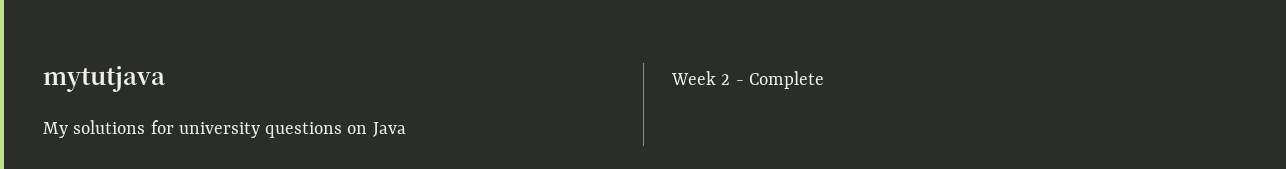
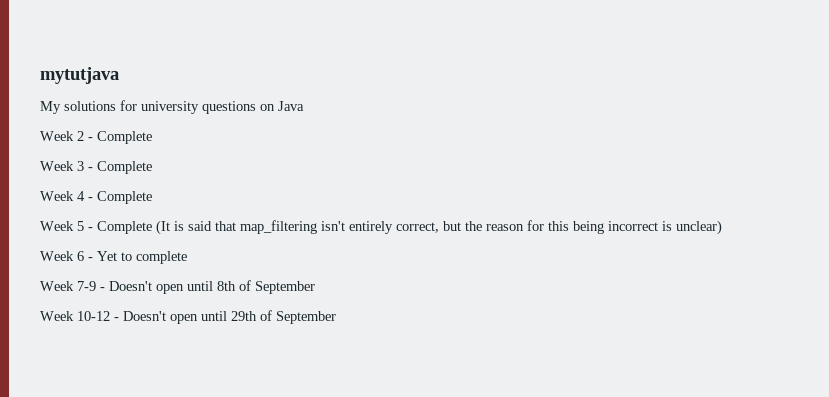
(824, 80) none -> [40,161,152,174] [40,191,152,204] [40,220,722,235] [40,251,187,264] [40,280,315,294] [40,310,336,324] // Week 3 - Complete // Week 4 - Complete // Week 5 - Complete (It is said that map_filtering isn't entirely correct, but the reason for this being incorrect is unclear) // Week 6 - Yet to complete // Week 7-9 - Doesn't open until 8th of September // Week 10-12 - Doesn't open until 29th of September

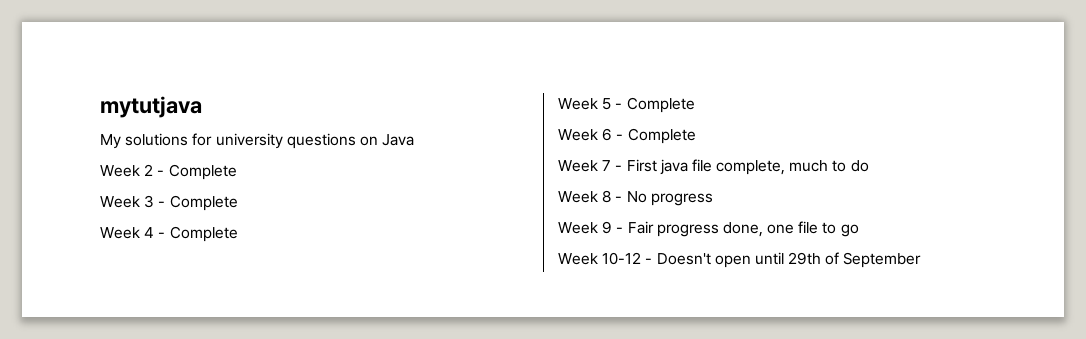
[156,220,722,235] [40,251,187,264] [40,280,315,294] (It is said that map_filtering isn't entirely correct, but the reason for this being incorrect is unclear) // Week 6 - Yet to complete // Week 7-9 - Doesn't open until 8th of September -> [558,128,696,144] [558,159,869,175] [558,190,713,206] [558,221,859,237] // Week 6 - Complete // Week 7 - First java file complete, much to do // Week 8 - No progress // Week 9 - Fair progress done, one file to go

